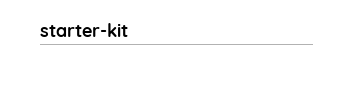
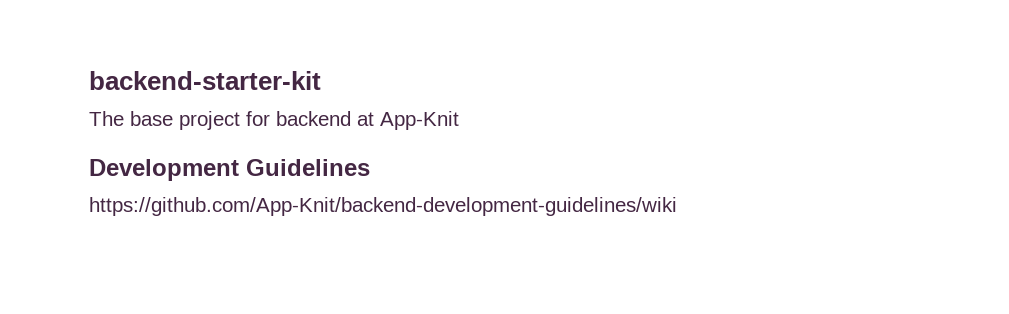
[40,23,128,37] starter-kit -> [89,71,321,90] [89,111,459,130] [89,159,370,181] [89,197,677,216] backend-starter-kit // The base project for backend at App-Knit // Development Guidelines // https://github.com/App-Knit/backend-development-guidelines/wiki

